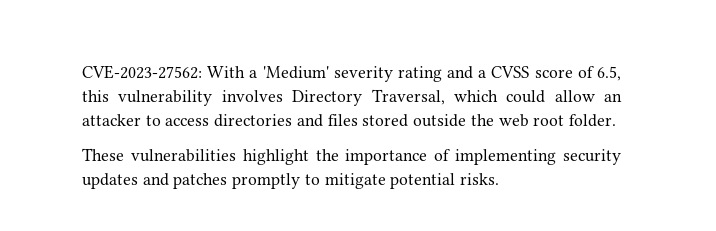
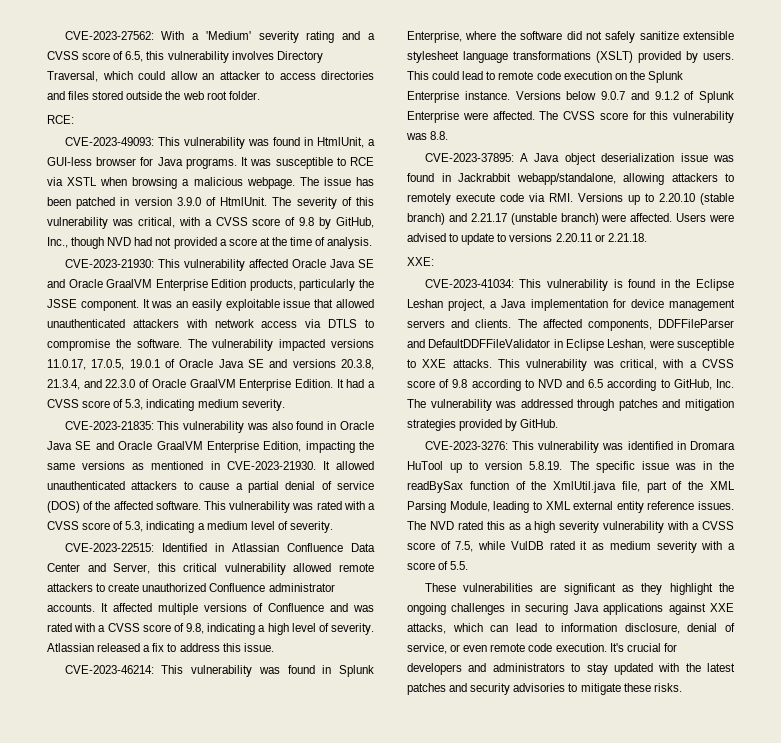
[82,148,622,165] [82,173,301,189] These vulnerabilities highlight the importance of implementing security updates and patches promptly -> [47,115,74,124] [64,137,375,149] [47,157,375,169] [47,177,374,189] [47,197,374,209] [47,217,374,229] [47,237,373,249] [64,259,374,271] [47,279,374,291] [47,299,374,311] [47,319,374,328] [47,339,374,351] [47,359,374,370] [47,379,375,391] [47,399,285,411] [64,421,374,433] [47,441,374,453] [47,461,374,470] [47,481,374,493] [47,501,375,513] [47,521,333,533] [64,543,375,552] [47,563,374,575] [47,583,335,592] [47,603,374,615] [47,623,374,635] [47,643,274,652] [64,665,374,677] [407,31,734,43] [407,51,734,63] [407,71,683,83] [407,91,734,103] [407,111,734,123] [406,131,449,140] [424,153,734,165] [407,173,734,185] [407,193,734,205] [407,213,734,225] [407,233,647,245] [407,257,434,266] [424,279,734,291] [407,299,735,311] [407,319,734,331] [407,339,734,351] [407,359,734,371] [407,379,734,391] [407,399,734,411] [407,419,559,431] [424,441,735,453] [407,461,734,473] [407,481,735,493] [407,501,734,513] [407,521,734,533] [407,541,735,553] [407,561,469,570] [424,583,734,595] [407,603,734,615] [407,623,735,634] [407,643,677,654] [407,663,735,675] [407,683,566,695] RCE: // CVE-2023-49093: This vulnerability was found in HtmlUnit, a GUI-less browser for Java programs. It was susceptible to RCE via XSTL when browsing a malicious webpage. The issue has been patched in version 3.9.0 of HtmlUnit. The severity of this vulnerability was critical, with a CVSS score of 9.8 by GitHub, Inc., though NVD had not provided a score at the time of analysis. // CVE-2023-21930: This vulnerability affected Oracle Java SE and Oracle GraalVM Enterprise Edition products, particularly the JSSE component. It was an easily exploitable issue that allowed unauthenticated attackers with network access via DTLS to compromise the software. The vulnerability impacted versions 11.0.17, 17.0.5, 19.0.1 of Oracle Java SE and versions 20.3.8, 21.3.4, and 22.3.0 of Oracle GraalVM Enterprise Edition. It had a CVSS score of 5.3, indicating medium severity. // CVE-2023-21835: This vulnerability was also found in Oracle Java SE and Oracle GraalVM Enterprise Edition, impacting the same versions as mentioned in CVE-2023-21930. It allowed unauthenticated attackers to cause a partial denial of service (DOS) of the affected software. This vulnerability was rated with a CVSS score of 5.3, indicating a medium level of severity. // CVE-2023-22515: Identified in Atlassian Confluence Data Center and Server, this critical vulnerability allowed remote attackers to create unauthorized Confluence administrator accounts. It affected multiple versions of Confluence and was rated with a CVSS score of 9.8, indicating a high level of severity. Atlassian released a fix to address this issue. // CVE-2023-46214: This vulnerability was found in Splunk Enterprise, where the software did not safely sanitize extensible stylesheet language transformations (XSLT) provided by users. This could lead to remote code execution on the Splunk Enterprise instance. Versions below 9.0.7 and 9.1.2 of Splunk Enterprise were affected. The CVSS score for this vulnerability was 8.8. // CVE-2023-37895: A Java object deserialization issue was found in Jackrabbit webapp/standalone, allowing attackers to remotely execute code via RMI. Versions up to 2.20.10 (stable branch) and 2.21.17 (unstable branch) were affected. Users were advised to update to versions 2.20.11 or 2.21.18. // XXE: // CVE-2023-41034: This vulnerability is found in the Eclipse Leshan project, a Java implementation for device management servers and clients. The affected components, DDFFileParser and DefaultDDFFileValidator in Eclipse Leshan, were susceptible to XXE attacks. This vulnerability was critical, with a CVSS score of 9.8 according to NVD and 6.5 according to GitHub, Inc. The vulnerability was addressed through patches and mitigation strategies provided by GitHub. // CVE-2023-3276: This vulnerability was identified in Dromara HuTool up to version 5.8.19. The specific issue was in the readBySax function of the XmlUtil.java file, part of the XML Parsing Module, leading to XML external entity reference issues. The NVD rated this as a high severity vulnerability with a CVSS score of 7.5, while VulDB rated it as medium severity with a score of 5.5. // These vulnerabilities are significant as they highlight the ongoing challenges in securing Java applications against XXE attacks, which can lead to information disclosure, denial of service, or even remote code execution. It's crucial for developers and administrators to stay updated with the latest patches and security advisories
[390,173,456,189] potential -> [623,683,651,692] these

